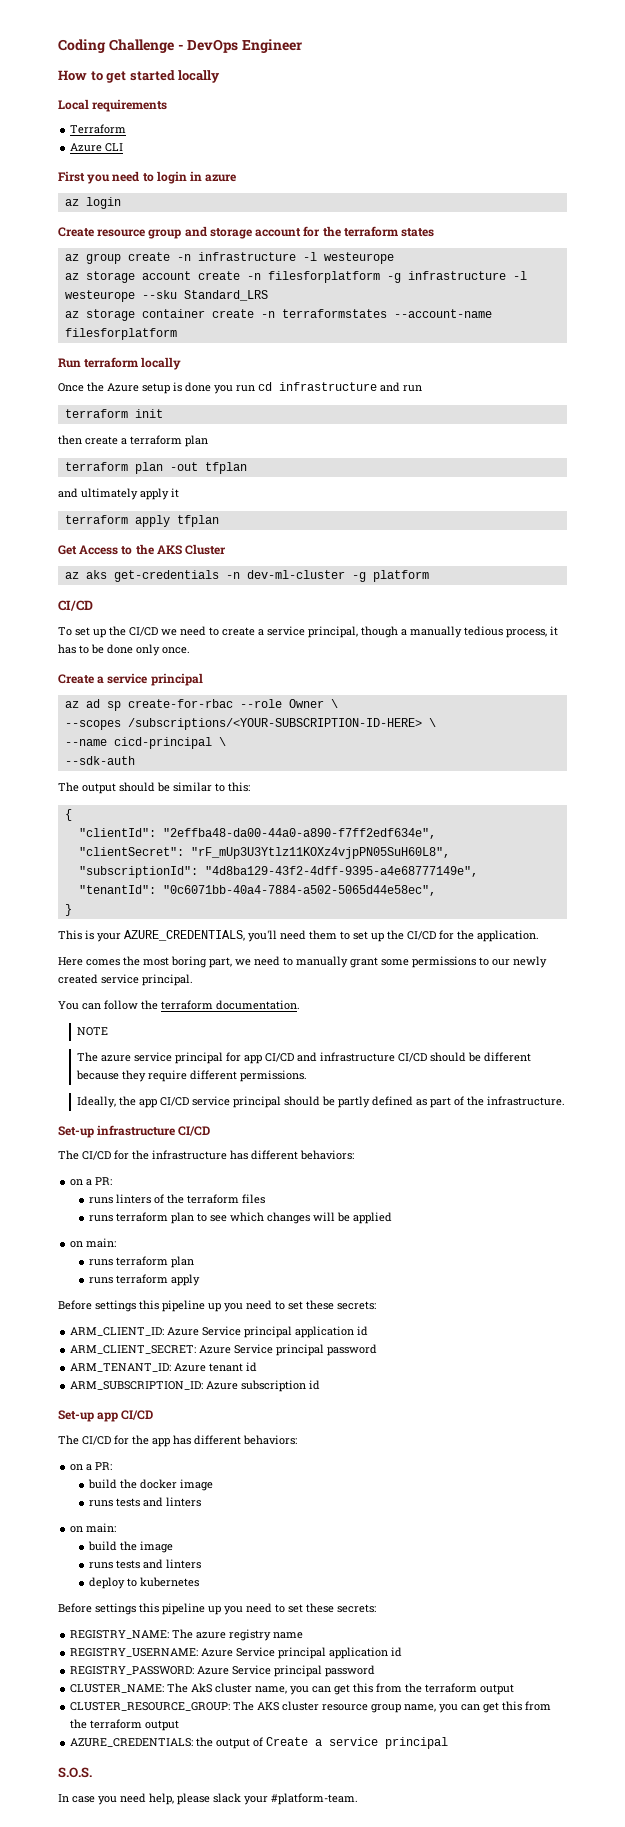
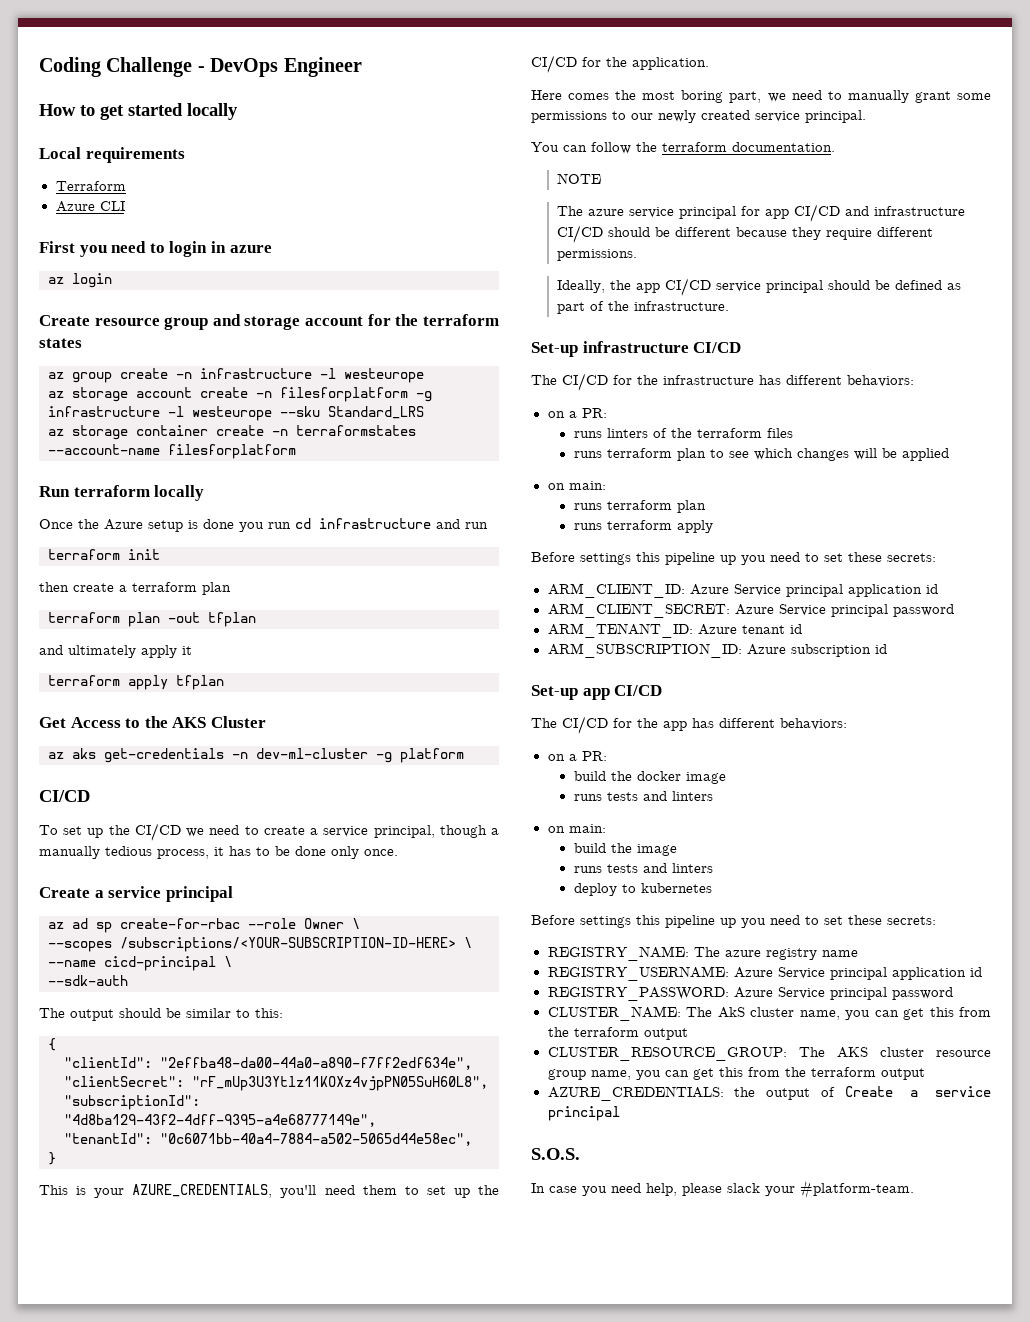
[337,1096,370,1108] partly -> (891, 285) none

